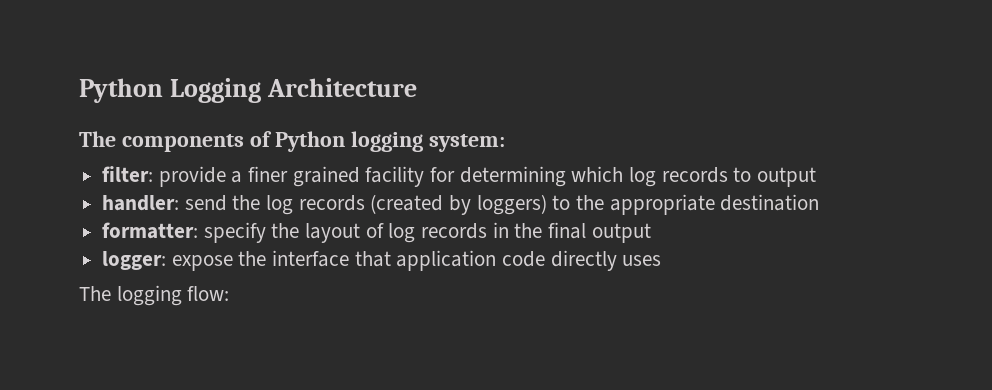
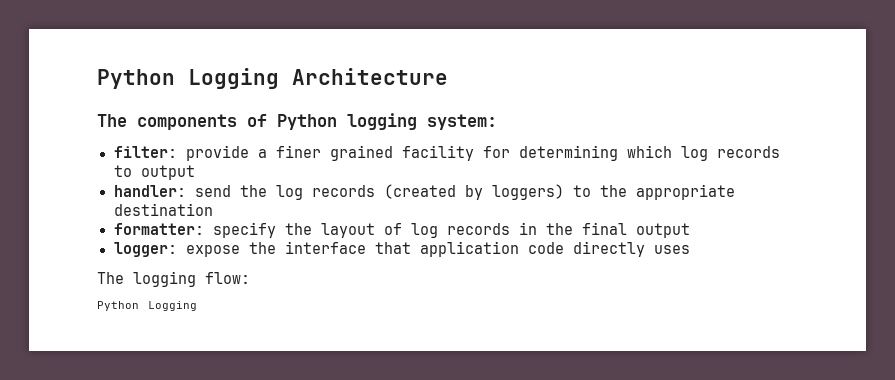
(230, 293) none -> [97,301,197,311] // Python Logging

